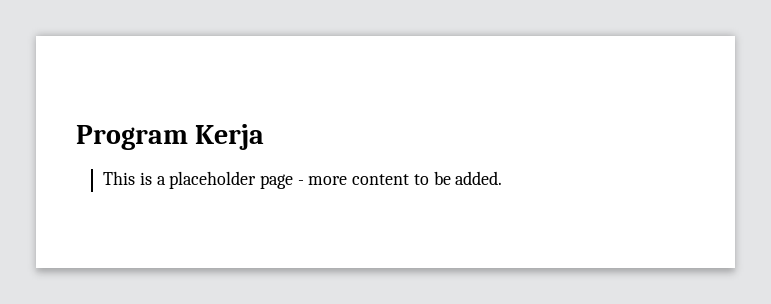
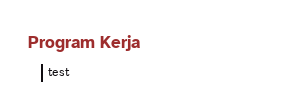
[103,171,503,189] This is a placeholder page - more content to be added. -> [48,68,71,76] test

